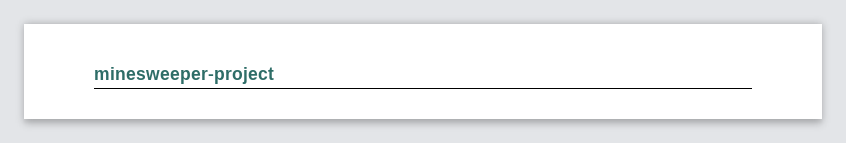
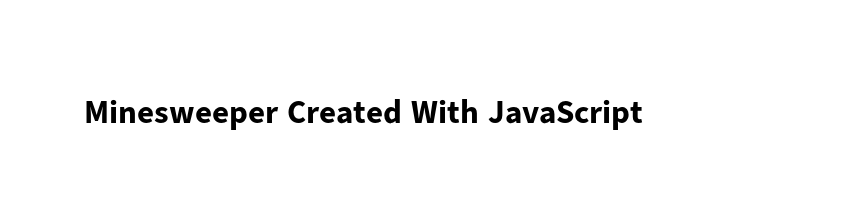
[94,67,274,84] minesweeper-project -> [84,99,643,130] Minesweeper Created With JavaScript

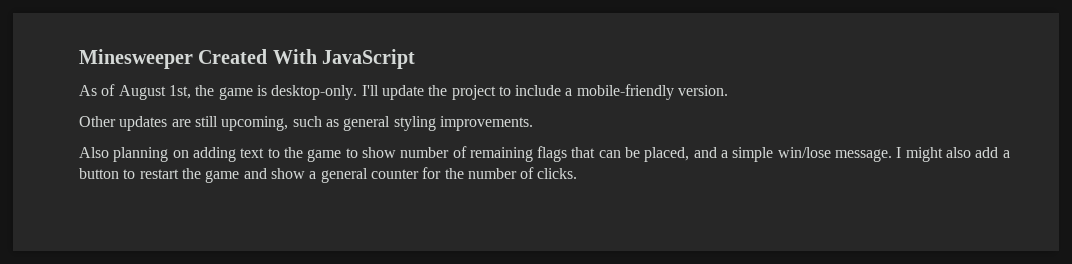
(643, 114) none -> [79,84,729,100] [79,116,533,131] [79,146,1010,162] [79,167,578,183] // As of August 1st, the game is desktop-only. I'll update the project to include a mobile-friendly version. // Other updates are still upcoming, such as general styling improvements. // Also planning on adding text to the game to show number of remaining flags that can be placed, and a simple win/lose message. I might also add a button to restart the game and show a general counter for the number of clicks.

